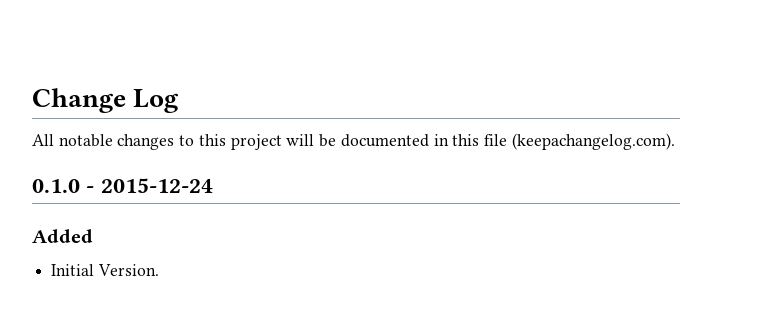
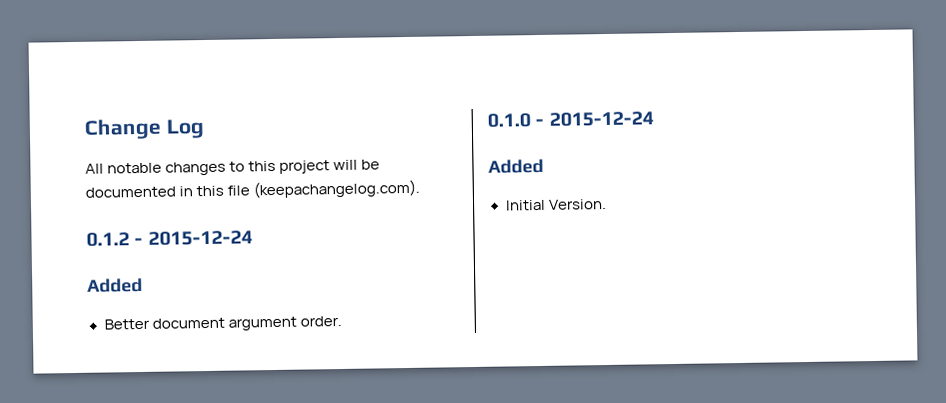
(675, 141) none -> [86,230,253,247] [87,277,143,293] [103,315,342,331] // 0.1.2 - 2015-12-24 // Added // Better document argument order.

